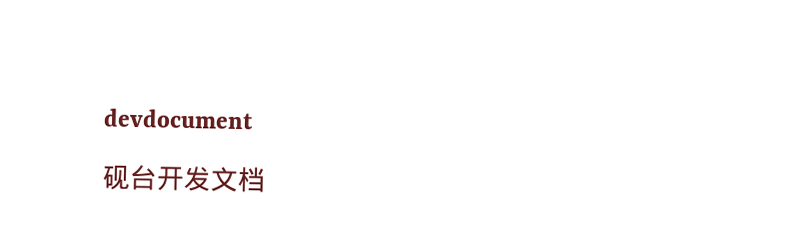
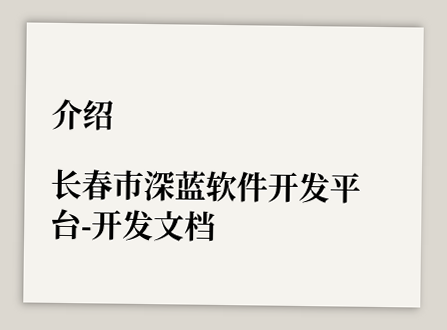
[103,108,254,130] [102,164,158,191] devdocument // 砚台 -> [51,98,114,131] [50,168,361,204] [50,208,92,241] 介绍 // 长春市深蓝软件开发平台-

